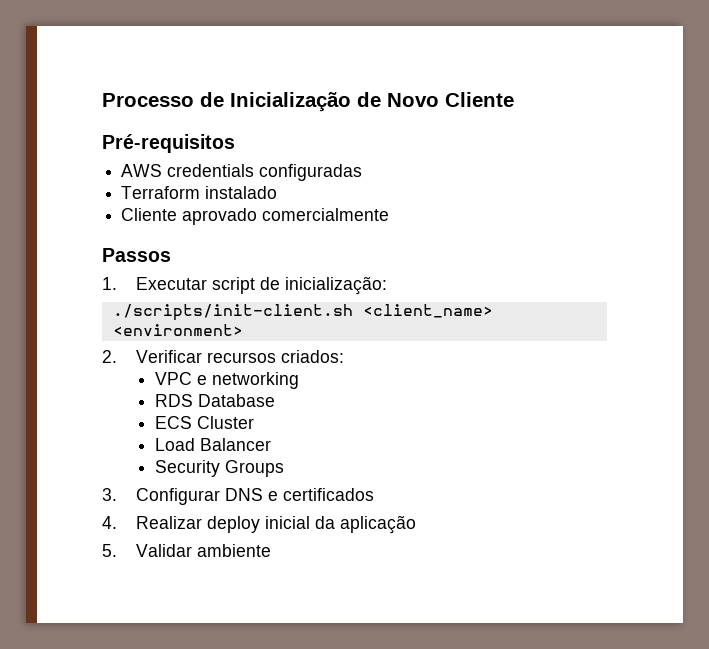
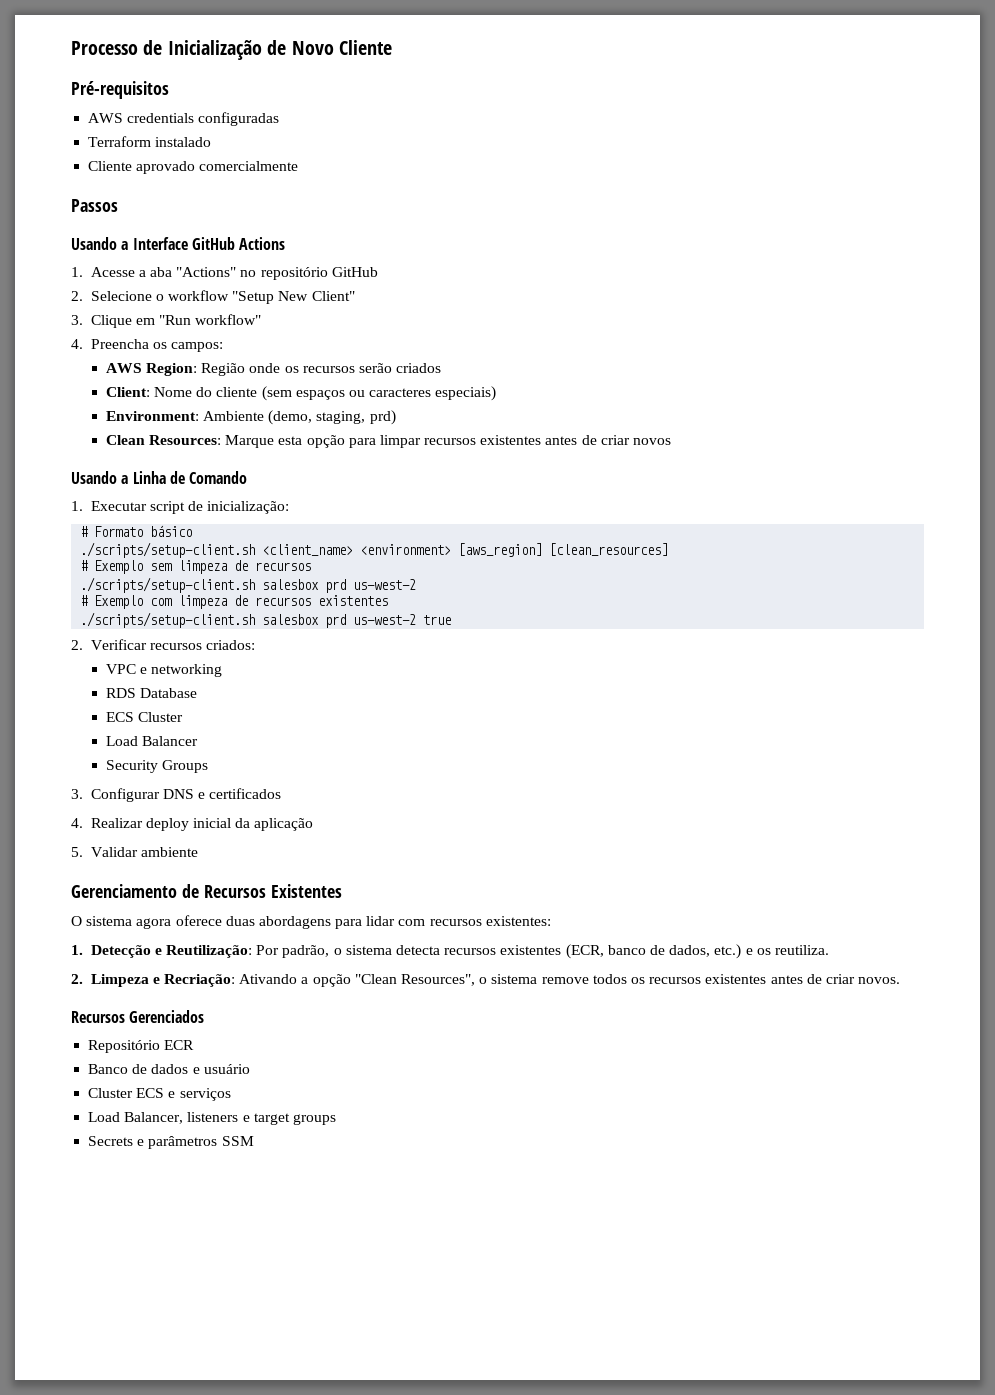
(171, 255) none -> [71,237,286,250] [71,267,378,280] [71,290,355,304] [71,314,262,328] [71,339,224,352] [105,363,442,376] [105,386,497,401] [105,410,396,425] [105,435,671,448] [71,471,248,484] // Usando a Interface GitHub Actions // 1. Acesse a aba "Actions" no repositório GitHub // 2. Selecione o workflow "Setup New Client" // 3. Clique em "Run workflow" // 4. Preencha os campos: // AWS Region: Região onde os recursos serão criados // Client: Nome do cliente (sem espaços ou caracteres especiais) // Environment: Ambiente (demo, staging, prd) // Clean Resources: Marque esta opção para limpar recursos existentes antes de criar novos // Usando a Linha de Comando
[112,304,493,321] [112,324,243,336] ./scripts/init-client.sh <client_name> <environment> -> [80,525,193,537] [80,542,669,558] [80,560,312,574] [80,577,417,593] [80,595,389,609] [80,612,452,628] # Formato básico // ./scripts/setup-client.sh <client_name> <environment> [aws_region] [clean_resources] // # Exemplo sem limpeza de recursos // ./scripts/setup-client.sh salesbox prd us-west-2 // # Exemplo com limpeza de recursos existentes // ./scripts/setup-client.sh salesbox prd us-west-2 true
(271, 550) none -> [71,884,342,898] [71,915,551,929] [71,944,829,959] [71,974,901,987] [71,1010,205,1023] [88,1040,195,1053] [88,1064,250,1074] [88,1088,231,1101] [88,1112,336,1125] [88,1136,254,1149] // Gerenciamento de Recursos Existentes // O sistema agora oferece duas abordagens para lidar com recursos existentes: // 1. Detecção e Reutilização: Por padrão, o sistema detecta recursos existentes (ECR, banco de dados, etc.) e os reutiliza. // 2. Limpeza e Recriação: Ativando a opção "Clean Resources", o sistema remove todos os recursos existentes antes de criar novos. // Recursos Gerenciados // Repositório ECR // Banco de dados e usuário // Cluster ECS e serviços // Load Balancer, listeners e target groups // Secrets e parâmetros SSM

